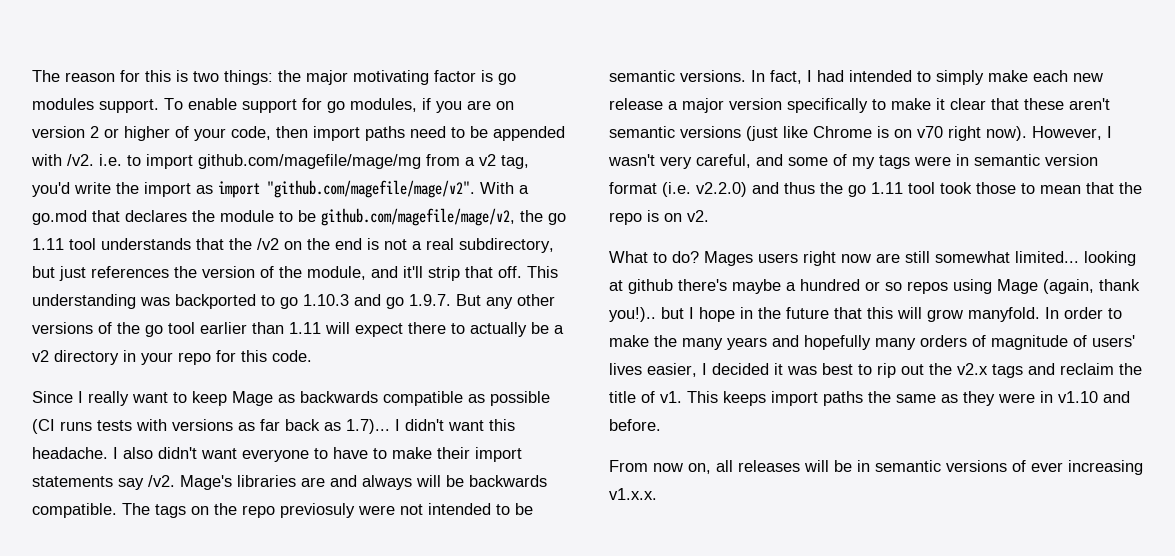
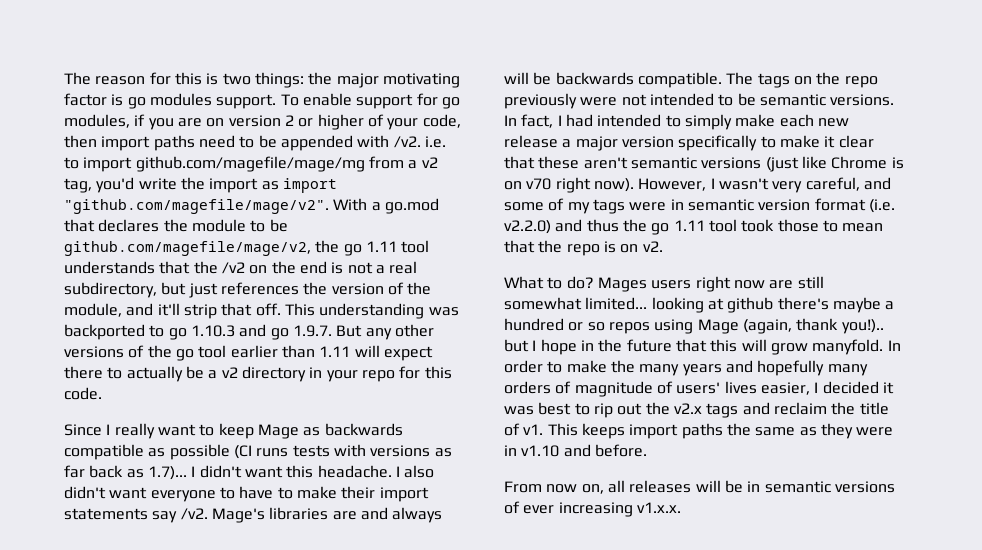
[280,503,355,518] previosuly -> [504,93,577,109] previously

